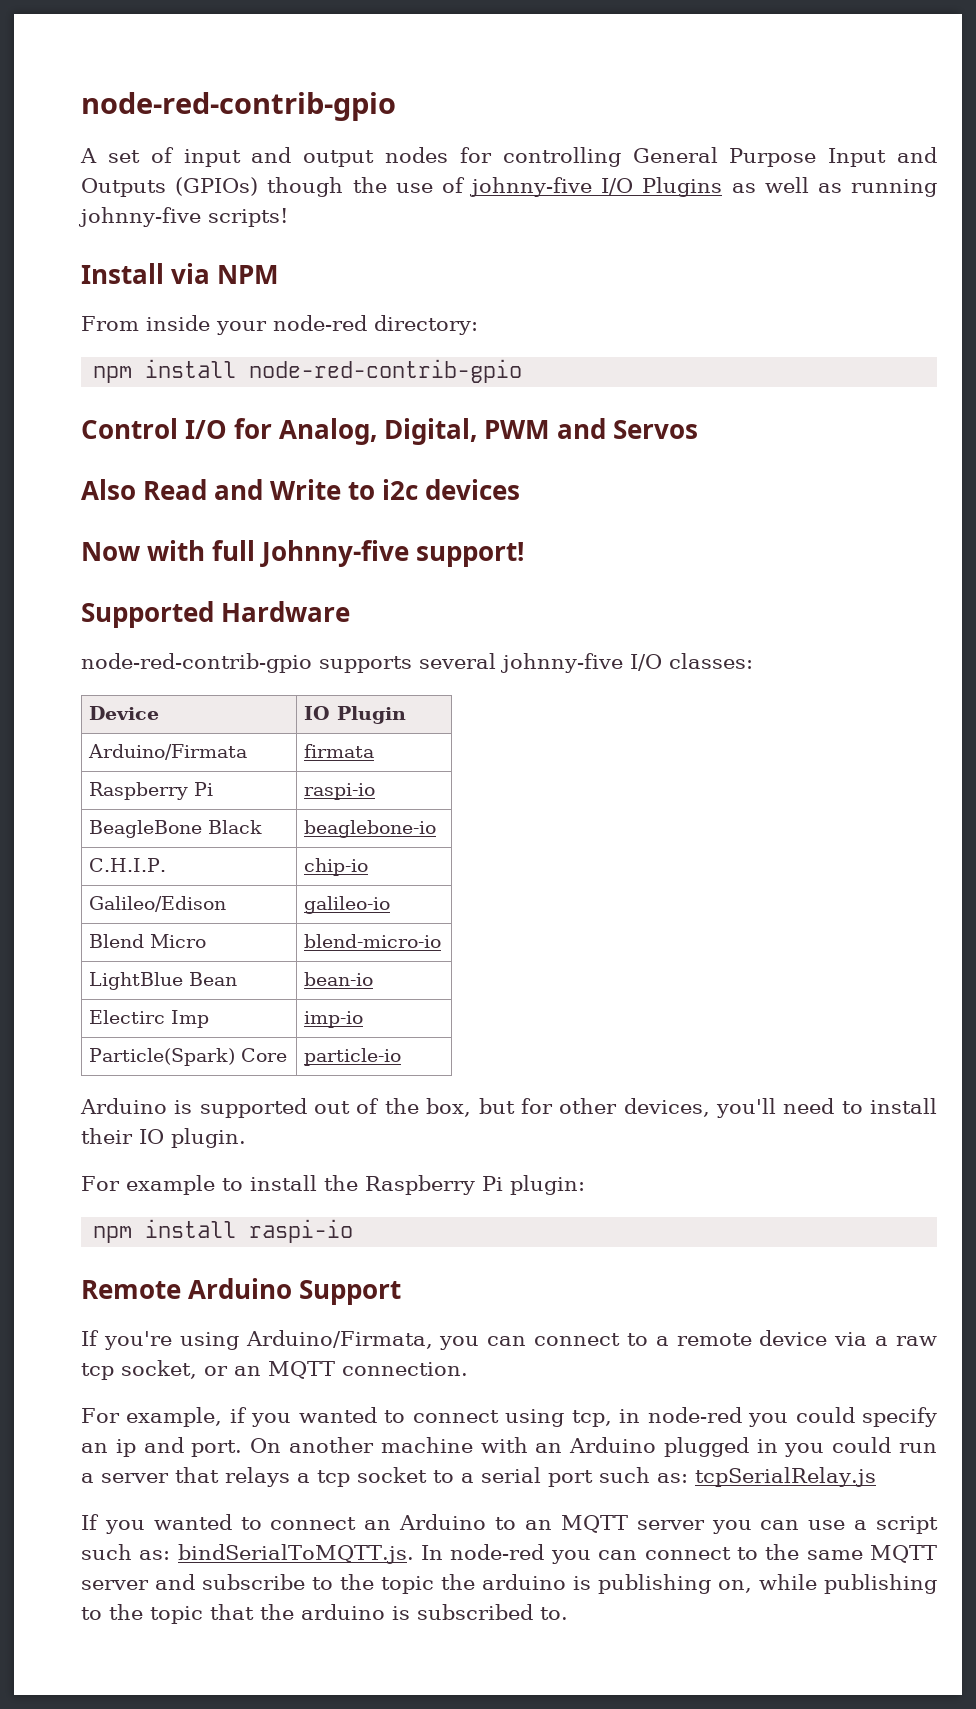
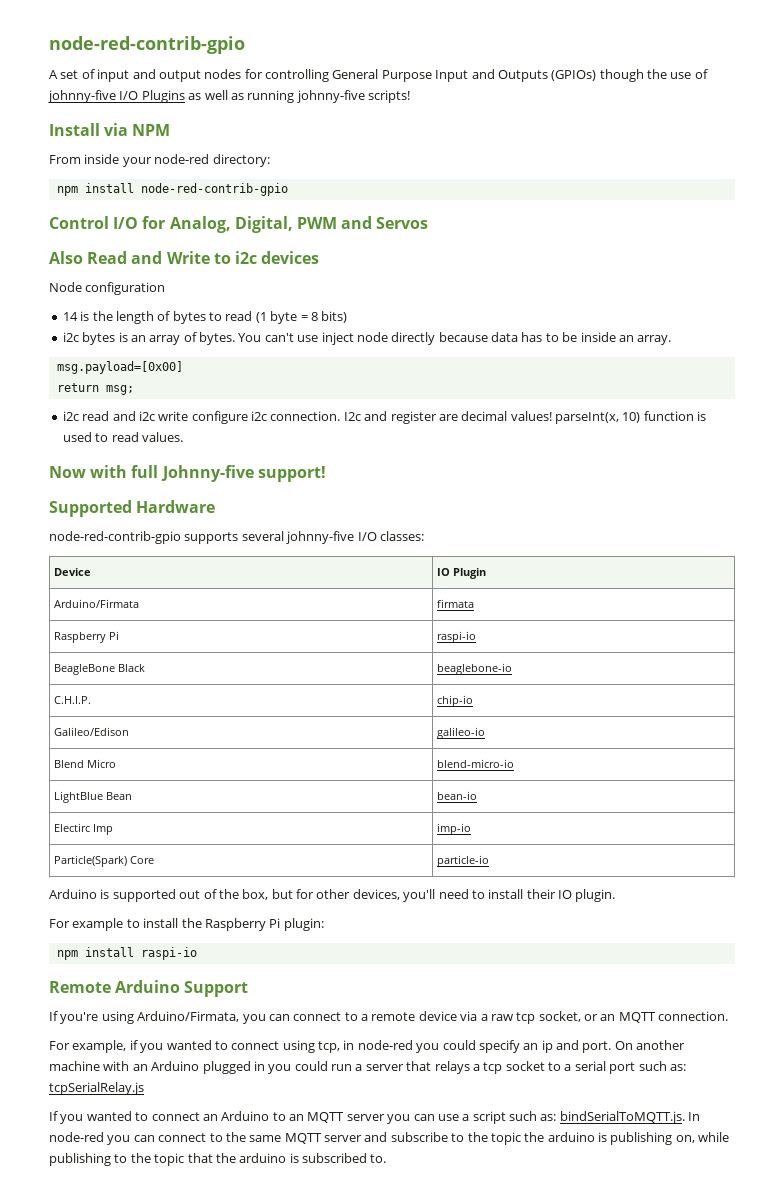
(521, 489) none -> [49,282,166,295] [62,311,348,324] [62,332,672,345] [56,361,183,374] [56,383,134,395] [62,411,707,424] [62,432,183,442] // Node configuration // 14 is the length of bytes to read (1 byte = 8 bits) // i2c bytes is an array of bytes. You can't use inject node directly because data has to be inside an array. // msg.payload=[0x00] // return msg; // i2c read and i2c write configure i2c connection. I2c and register are decimal values! parseInt(x, 10) function is used to read values.

